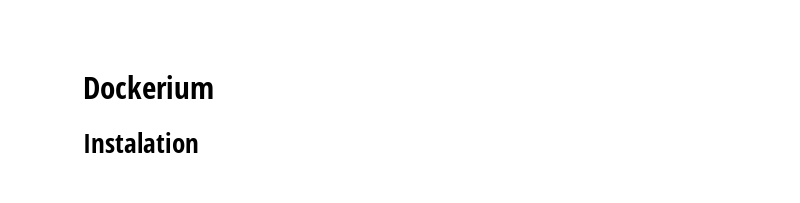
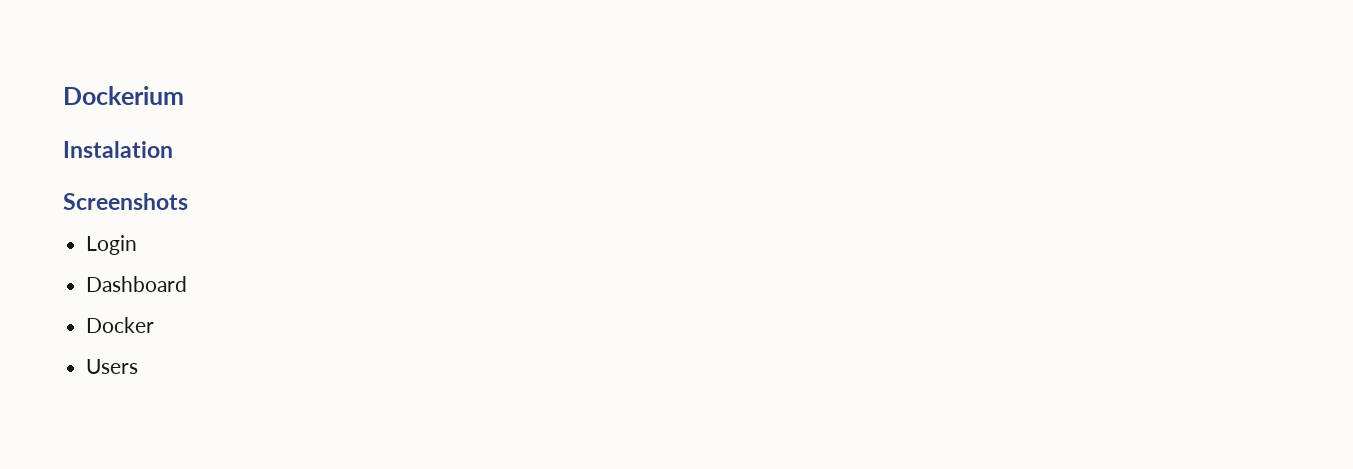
(199, 142) none -> [63,193,188,210] [86,235,138,255] [86,276,188,292] [86,317,155,333] [86,359,139,374] // Screenshots // Login // Dashboard // Docker // Users

